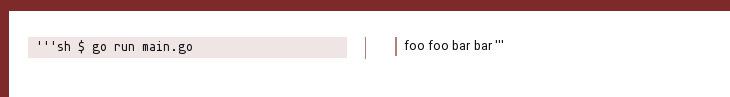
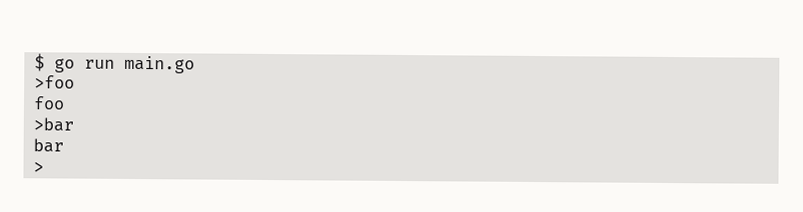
[35,41,71,51] '''sh -> (33, 62) none
[403,40,505,50] // foo foo bar bar ''' -> [33,75,75,89] [32,96,65,110] [32,117,74,132] [32,138,64,153] [32,161,44,173] // >foo // foo // >bar // bar // >

